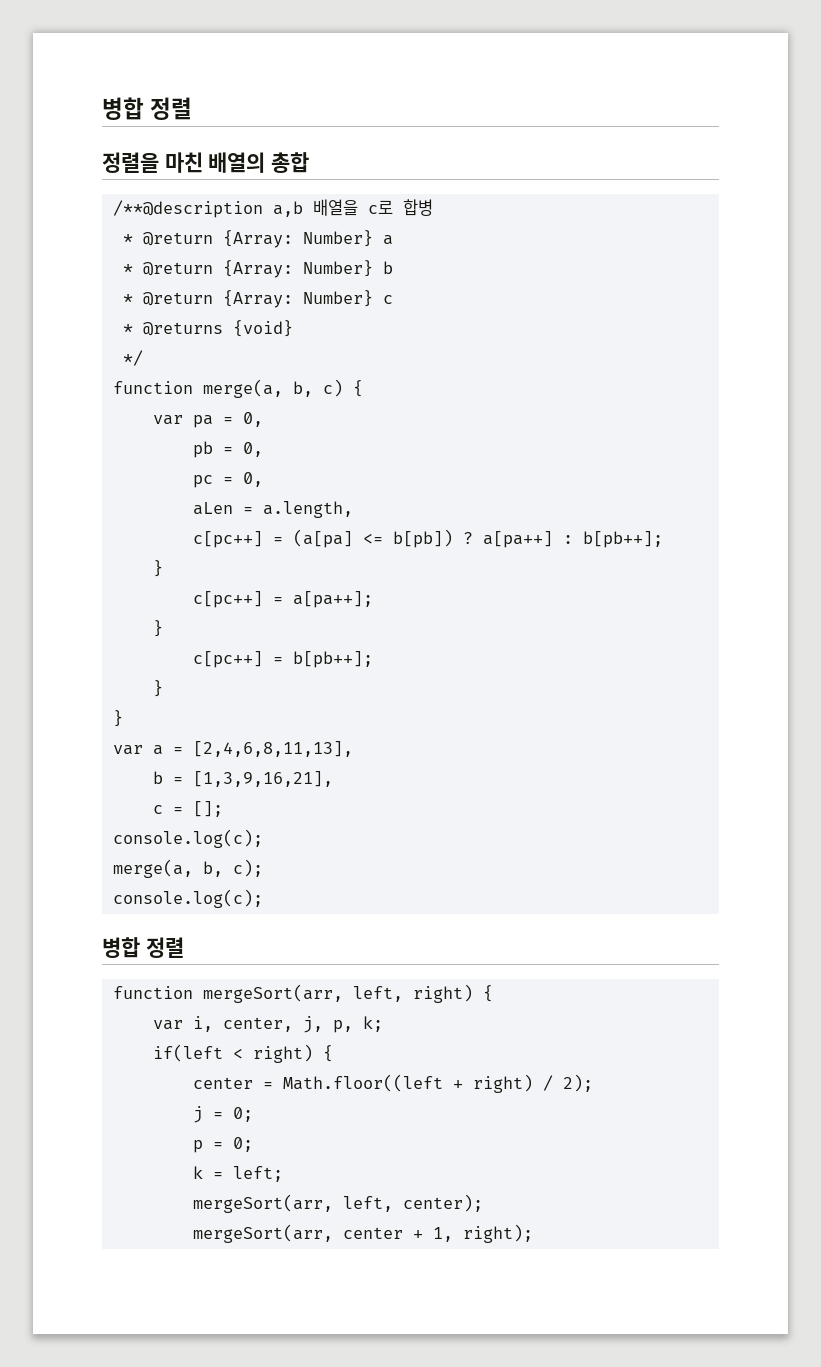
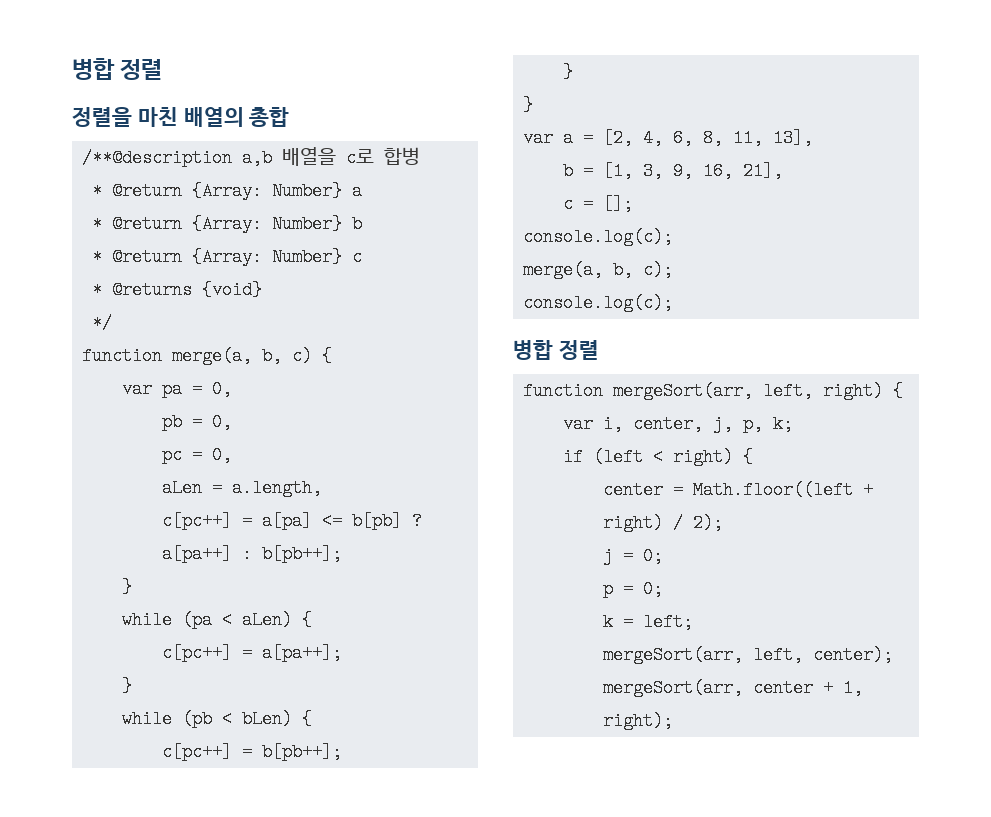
[292,529,453,548] (a[pa] <= b[pb]) -> [262,512,403,530] a[pa] <= b[pb]
(163, 568) none -> [122,611,313,629] // while (pa < aLen) {
(163, 628) none -> [122,710,313,728] // while (pb < bLen) {
[192,741,353,757] [152,771,333,787] [2,4,6,8,11,13], // b = [1,3,9,16,21], -> [603,129,814,147] [563,162,784,180] [2, 4, 6, 8, 11, 13], // b = [1, 3, 9, 16, 21],
[152,1044,223,1062] if(left -> [563,448,644,466] if (left

